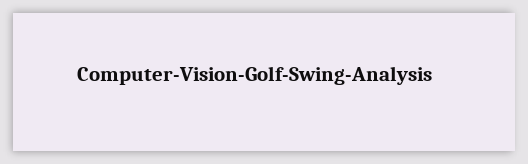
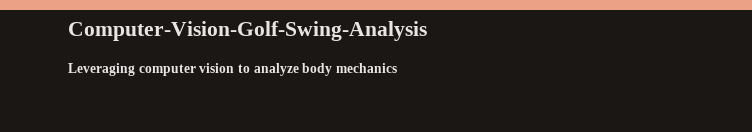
(432, 75) none -> [68,63,397,76] // Leveraging computer vision to analyze body mechanics

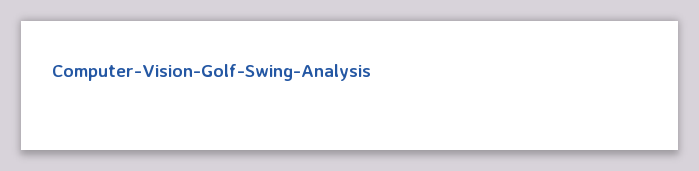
[68,63,397,76] // Leveraging computer vision to analyze body mechanics -> (371, 72) none

